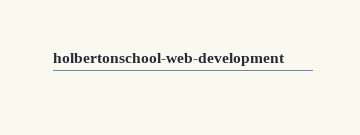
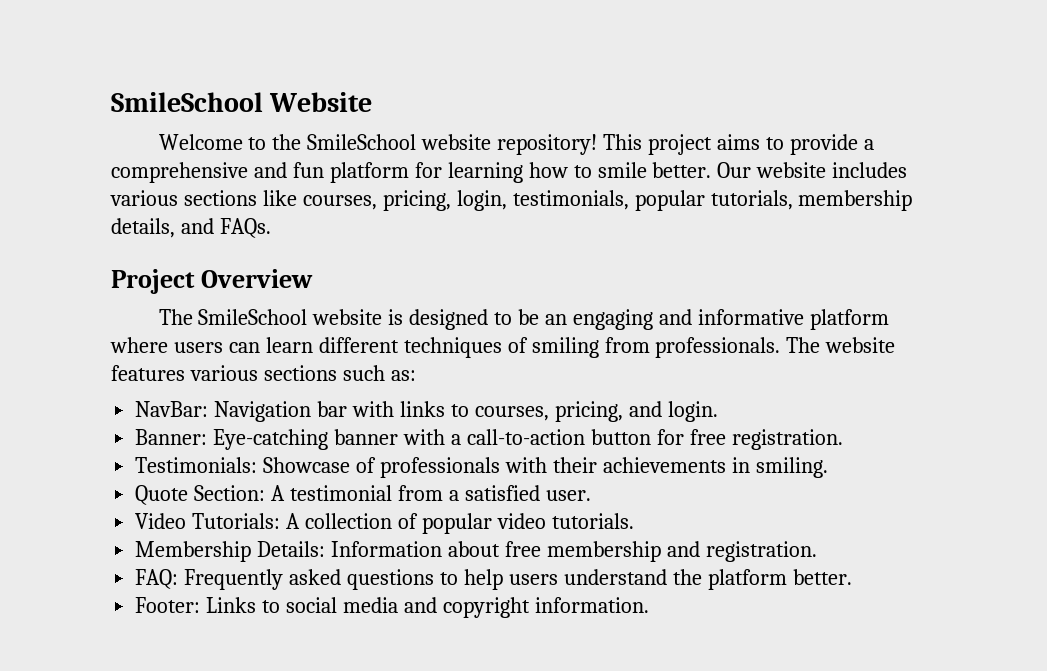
[53,53,285,66] holbertonschool-web-development -> [111,92,373,112] [158,134,874,155] [111,162,908,183] [110,190,913,211] [111,218,271,238] [111,269,313,294] [158,309,889,330] [110,337,896,358] [111,365,416,381] [135,401,718,422] [135,429,843,450] [135,457,828,478] [135,485,591,505] [135,513,634,534] [135,541,817,562] [135,569,852,590] [135,597,649,618] SmileSchool Website // Welcome to the SmileSchool website repository! This project aims to provide a comprehensive and fun platform for learning how to smile better. Our website includes various sections like courses, pricing, login, testimonials, popular tutorials, membership details, and FAQs. // Project Overview // The SmileSchool website is designed to be an engaging and informative platform where users can learn different techniques of smiling from professionals. The website features various sections such as: // NavBar: Navigation bar with links to courses, pricing, and login. // Banner: Eye-catching banner with a call-to-action button for free registration. // Testimonials: Showcase of professionals with their achievements in smiling. // Quote Section: A testimonial from a satisfied user. // Video Tutorials: A collection of popular video tutorials. // Membership Details: Information about free membership and registration. // FAQ: Frequently asked questions to help users understand the platform better. // Footer: Links to social media and copyright information.

